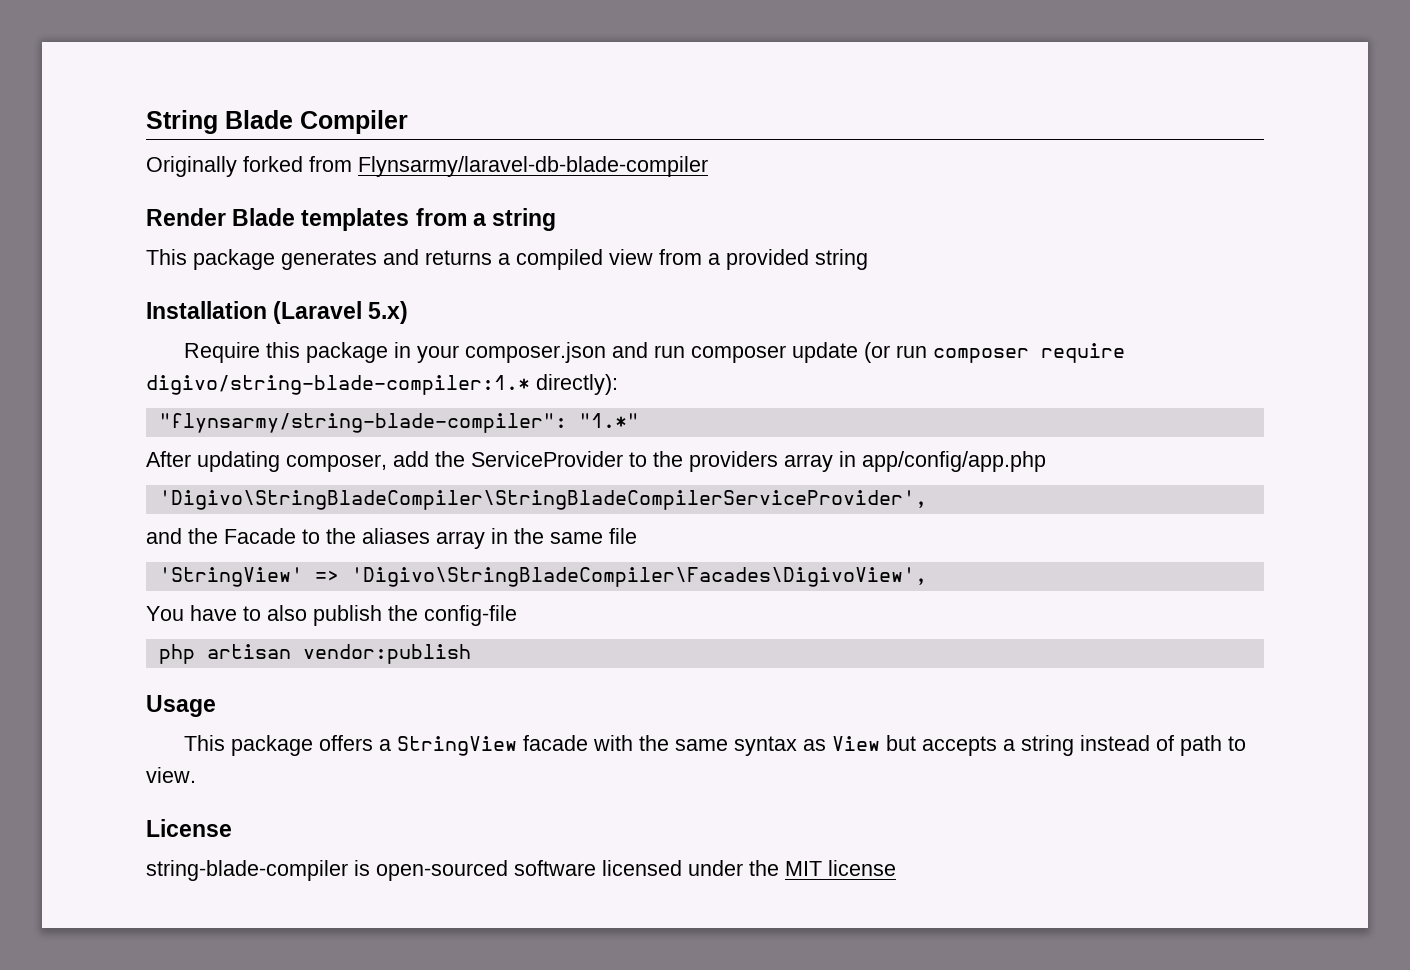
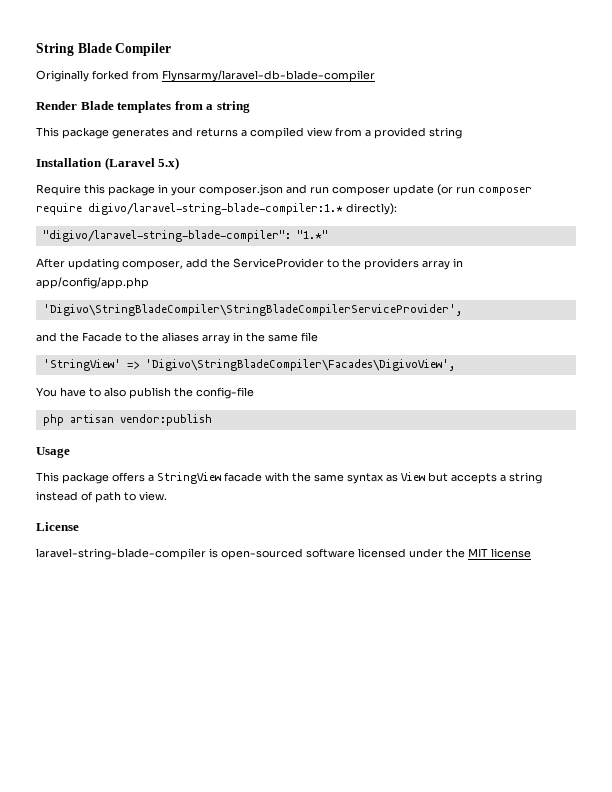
[146,375,530,395] digivo/string-blade-compiler:1.* -> [88,203,343,215] digivo/laravel-string-blade-compiler:1.*
[158,413,567,433] "flynsarmy/string-blade-compiler": -> [42,230,291,242] "digivo/laravel-string-blade-compiler":
[146,860,348,881] string-blade-compiler -> [36,548,206,560] laravel-string-blade-compiler

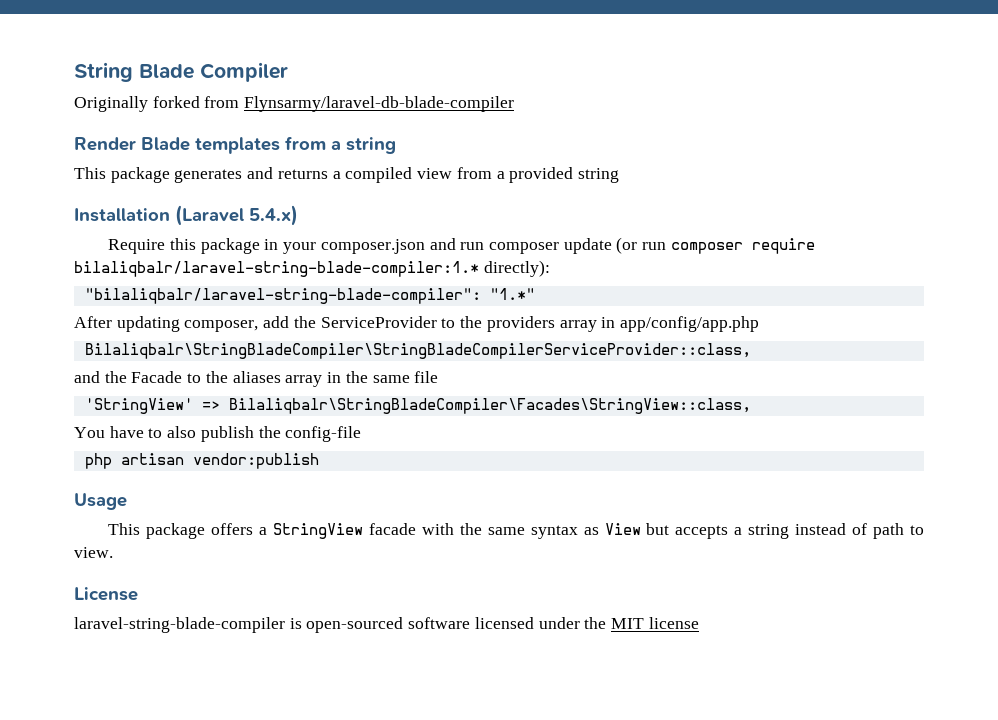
[158,157,180,170] 5.x) -> [249,205,298,226] 5.4.x)
[88,203,343,215] digivo/laravel-string-blade-compiler:1.* -> [74,261,479,277] bilaliqbalr/laravel-string-blade-compiler:1.*
[42,230,291,242] "digivo/laravel-string-blade-compiler": -> [84,288,481,304] "bilaliqbalr/laravel-string-blade-compiler":
[42,304,462,316] 'Digivo\StringBladeCompiler\StringBladeCompilerServiceProvider', -> [84,343,751,359] Bilaliqbalr\StringBladeCompiler\StringBladeCompilerServiceProvider::class,
[144,359,455,371] 'Digivo\StringBladeCompiler\Facades\DigivoView', -> [228,398,751,414] Bilaliqbalr\StringBladeCompiler\Facades\StringView::class,

